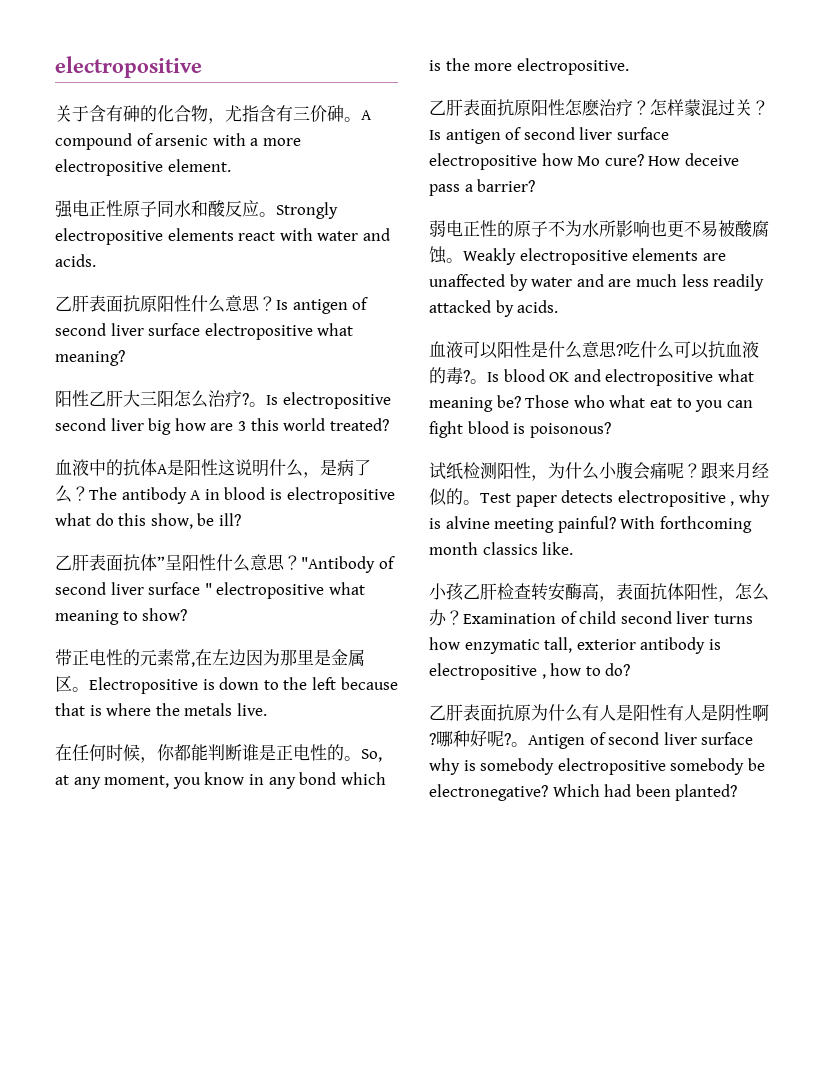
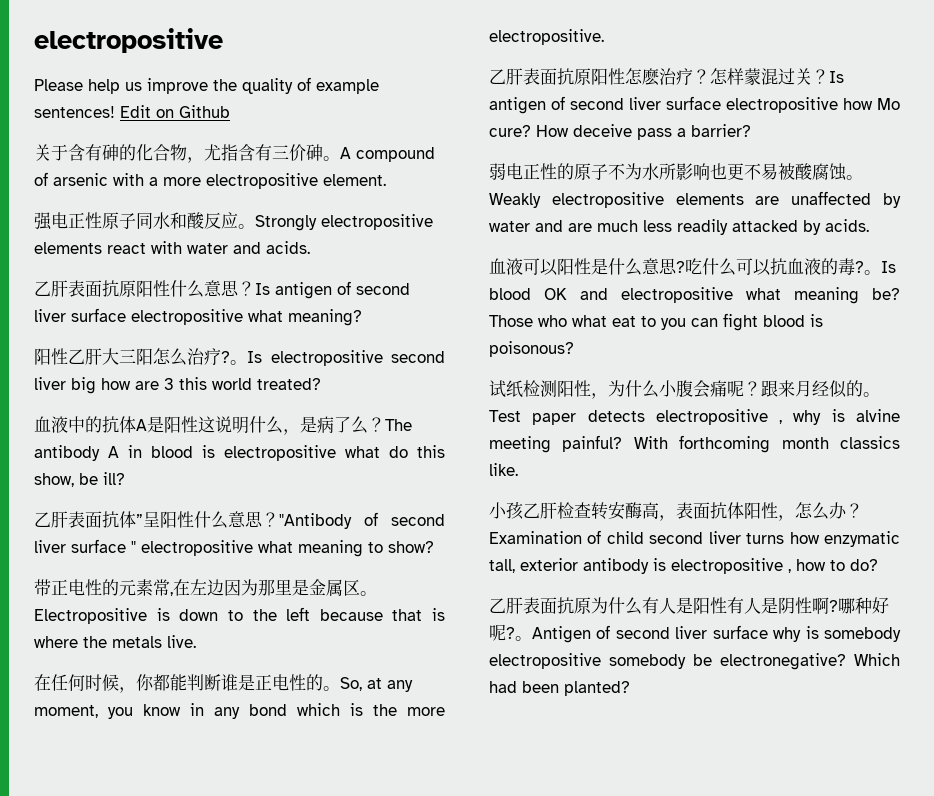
[55,56,202,78] electropositive -> [34,28,223,53] [34,77,379,94] [34,105,230,118] electropositive // Please help us improve the quality of example sentences! Edit on Github

